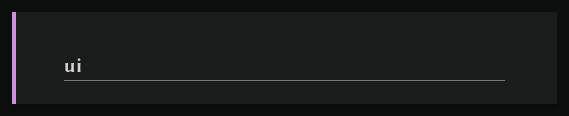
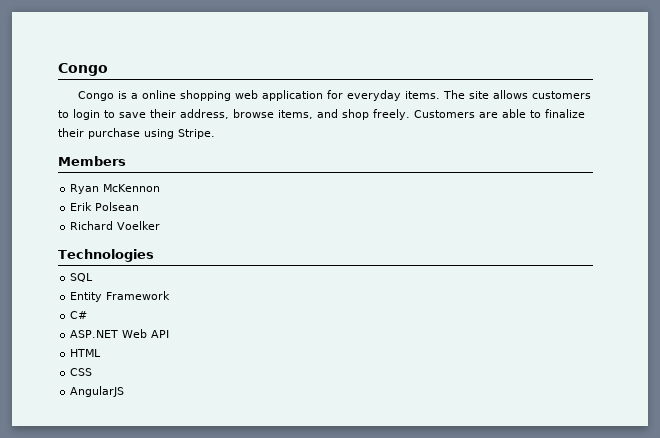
[64,58,82,72] ui -> [58,63,108,76] [77,90,591,101] [58,109,585,120] [58,128,215,139] [58,156,126,166] [70,184,161,194] [70,202,140,211] [70,221,161,230] [58,249,154,262] [70,273,94,282] [70,291,171,302] [70,311,88,319] [70,329,170,338] [70,349,102,357] [70,368,93,376] [70,386,125,397] Congo // Congo is a online shopping web application for everyday items. The site allows customers to login to save their address, browse items, and shop freely. Customers are able to finalize their purchase using Stripe. // Members // Ryan McKennon // Erik Polsean // Richard Voelker // Technologies // SQL // Entity Framework // C# // ASP.NET Web API // HTML // CSS // AngularJS

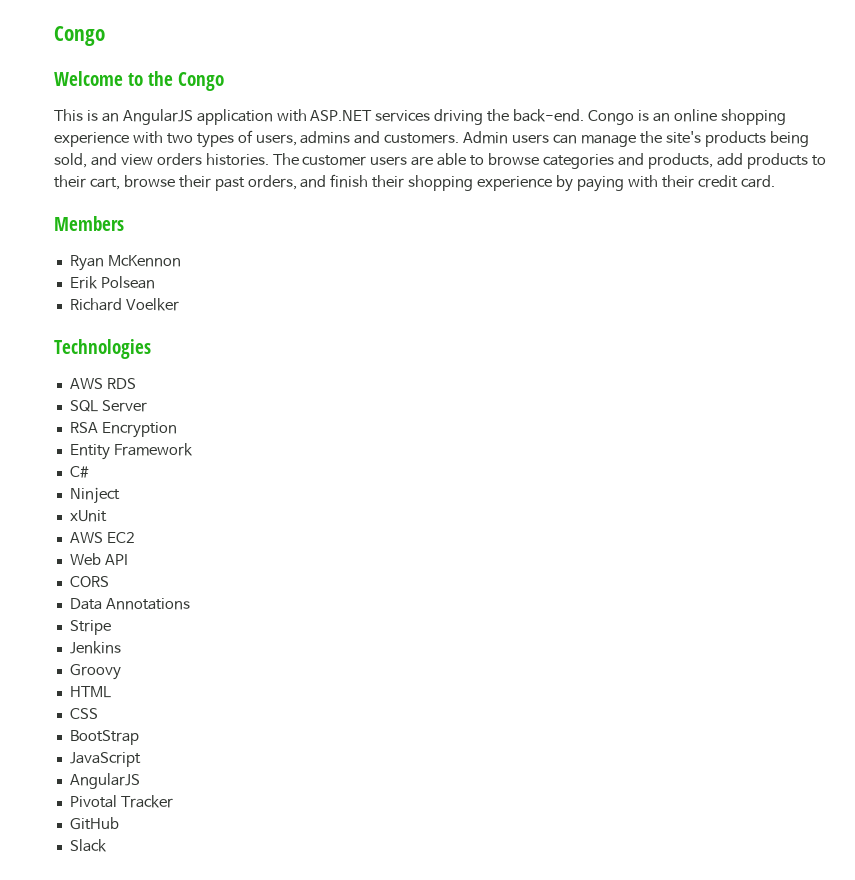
[58,63,108,76] Congo // -> [54,26,105,46] [54,71,224,91] [54,109,585,125] Congo // Welcome to the Congo // This is an AngularJS application with ASP.NET services driving the back-end.
[130,93,138,99] a -> [652,113,670,122] an
[234,90,591,101] [58,109,585,120] [58,128,215,139] web application for everyday items. The site allows customers to login to save their address, browse items, and shop freely. Customers are able to finalize their purchase using Stripe. -> [54,130,809,148] [54,153,826,169] [54,174,775,192] experience with two types of users, admins and customers. Admin users can manage the site's products being sold, and view orders histories. The customer users are able to browse categories and products, add products to their cart, browse their past orders, and finish their shopping experience by paying with their credit card.
(154, 255) none -> [69,378,136,389] // AWS RDS
(94, 277) none -> [101,400,147,412] [69,422,177,438] Server // RSA Encryption
[70,329,170,338] ASP.NET Web API -> [69,487,120,504] [69,510,107,522] [69,532,135,543] [69,553,128,565] [69,576,109,588] [69,598,190,610] [69,620,111,635] [69,641,121,654] [69,664,121,680] Ninject // xUnit // AWS EC2 // Web API // CORS // Data Annotations // Stripe // Jenkins // Groovy
[70,386,125,397] // AngularJS -> [69,730,139,745] [69,752,141,767] [69,773,140,789] [69,795,173,808] [69,817,119,830] [69,839,107,852] // BootStrap // JavaScript // AngularJS // Pivotal Tracker // GitHub // Slack

